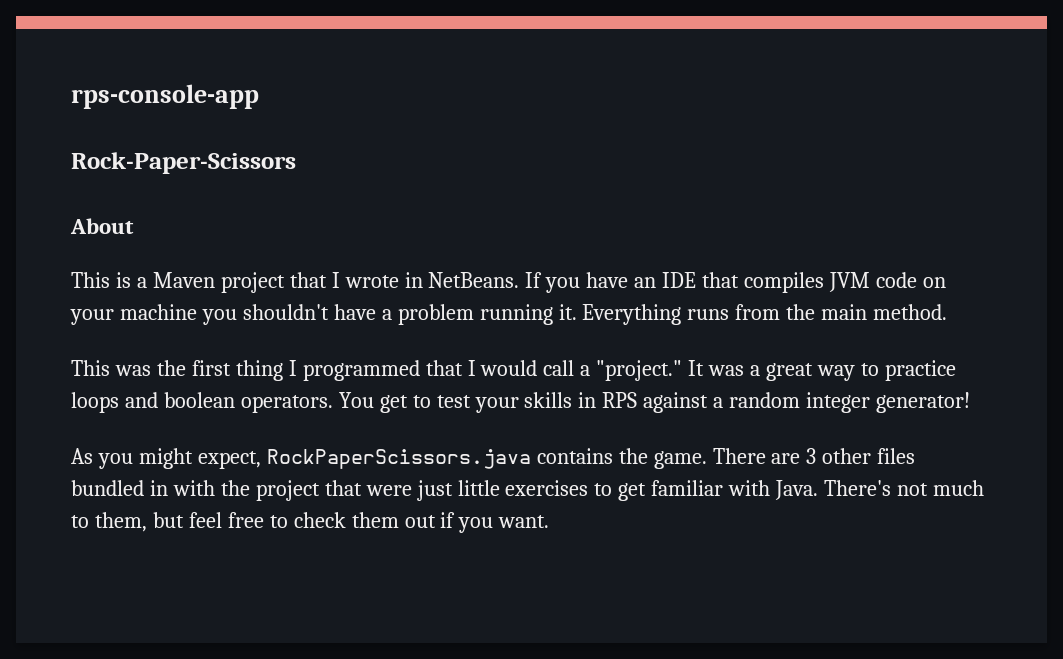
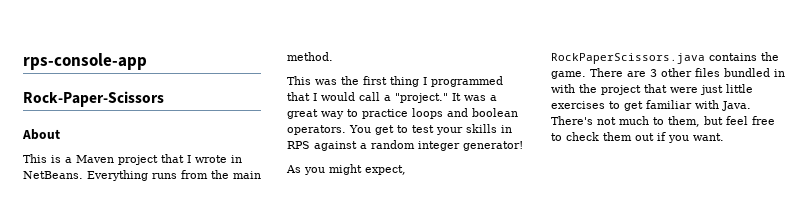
[525,272,946,293] [70,304,577,325] If you have an IDE that compiles JVM code on your machine you shouldn't have a problem running it. -> (83, 175) none

